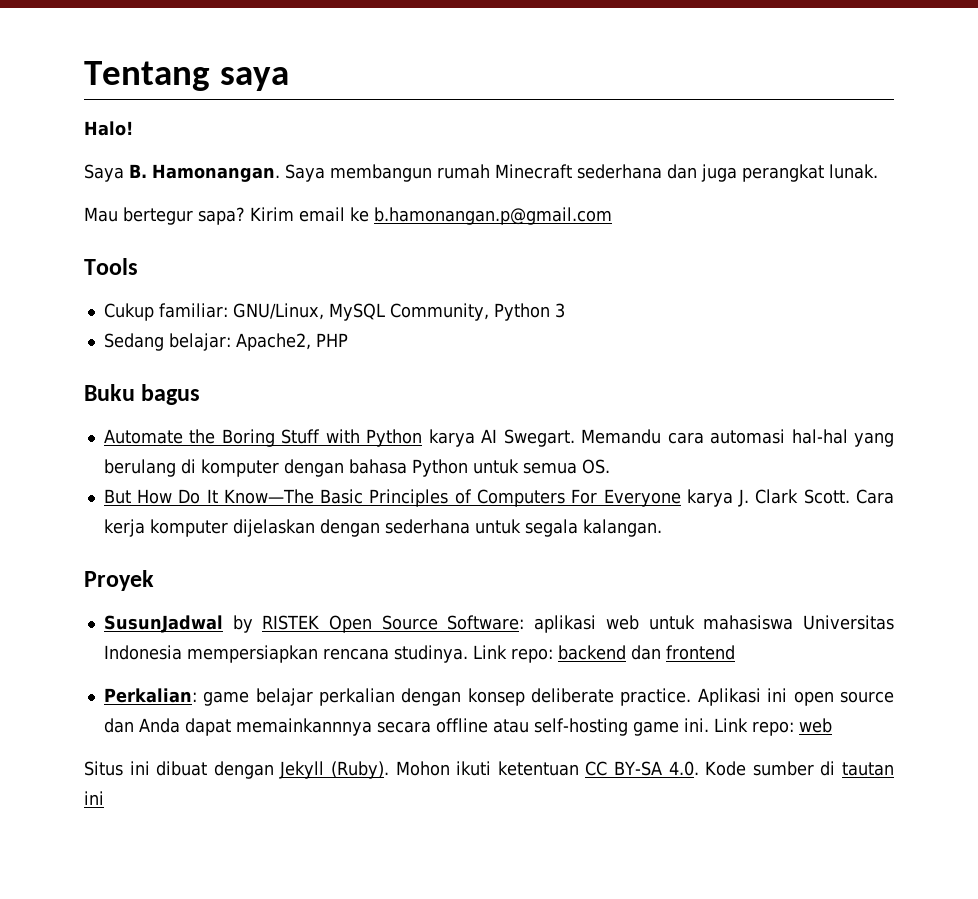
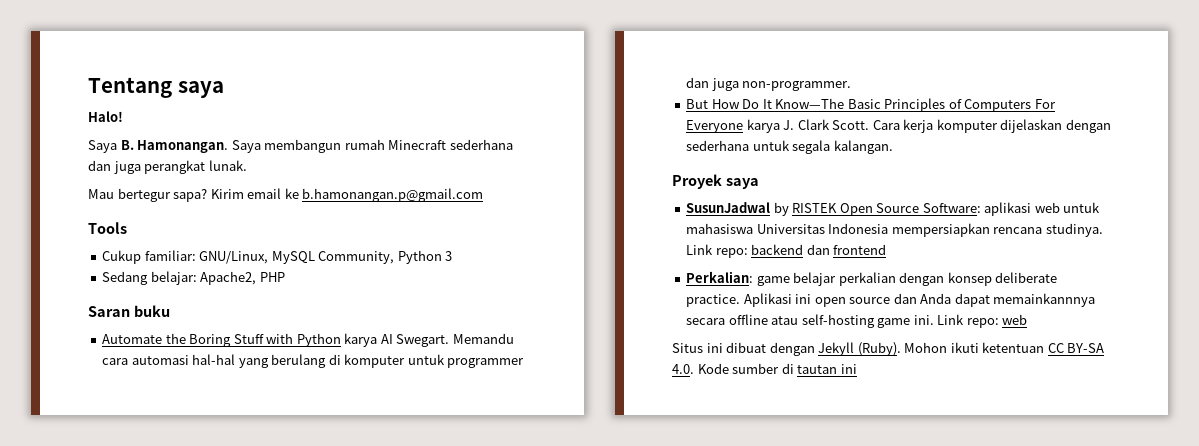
[84,384,201,405] Buku bagus -> [88,305,170,317] Saran buku
[283,459,610,477] dengan bahasa Python untuk semua OS. -> [407,354,525,368] [686,77,852,91] untuk programmer dan juga non-programmer.
(154, 580) none -> [725,178,759,189] saya

